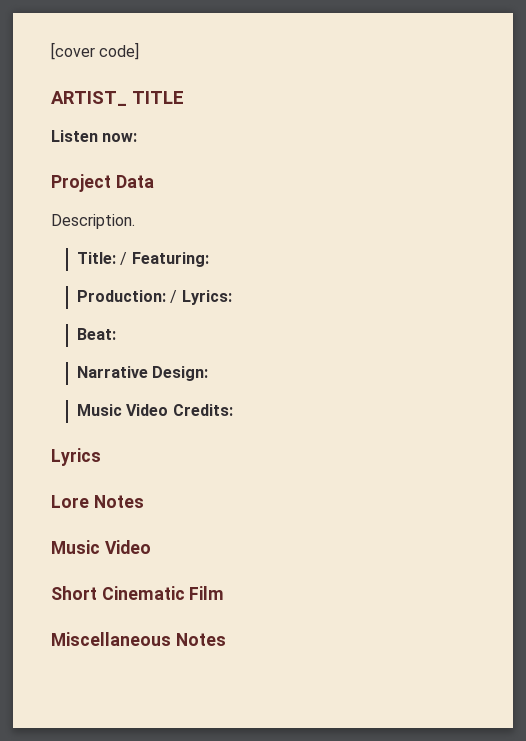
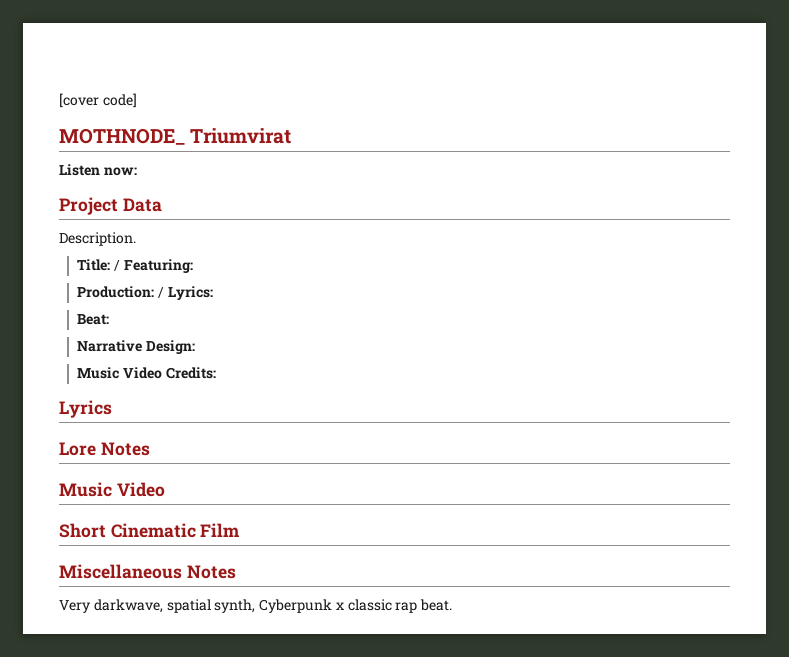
[51,91,184,106] ARTIST_ TITLE -> [59,128,292,145] MOTHNODE_ Triumvirat
(226, 639) none -> [59,599,453,613] // Very darkwave, spatial synth, Cyberpunk x classic rap beat.

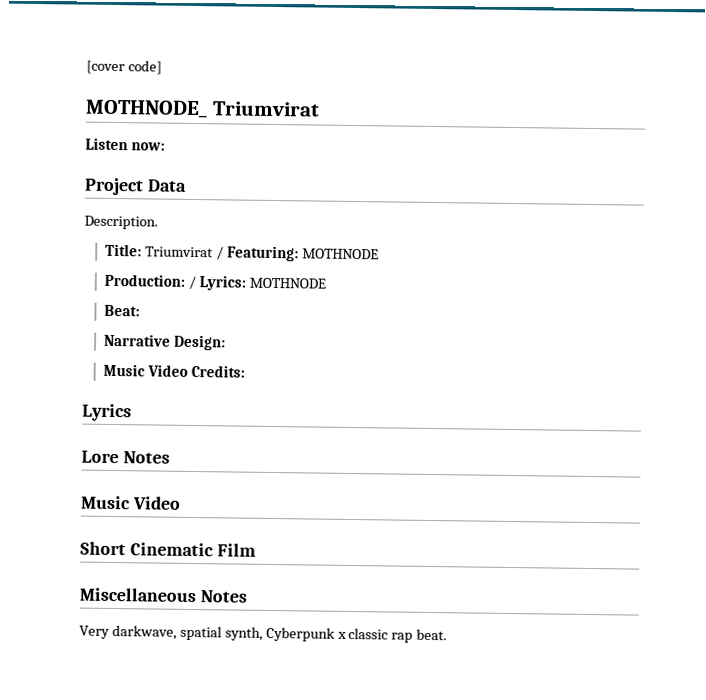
(111, 265) none -> [144,246,213,258] Triumvirat
(193, 266) none -> [301,248,379,260] MOTHNODE
(213, 293) none -> [248,277,326,289] MOTHNODE

